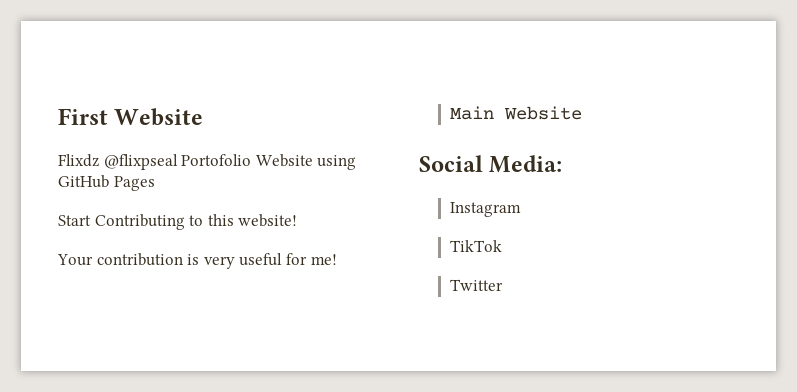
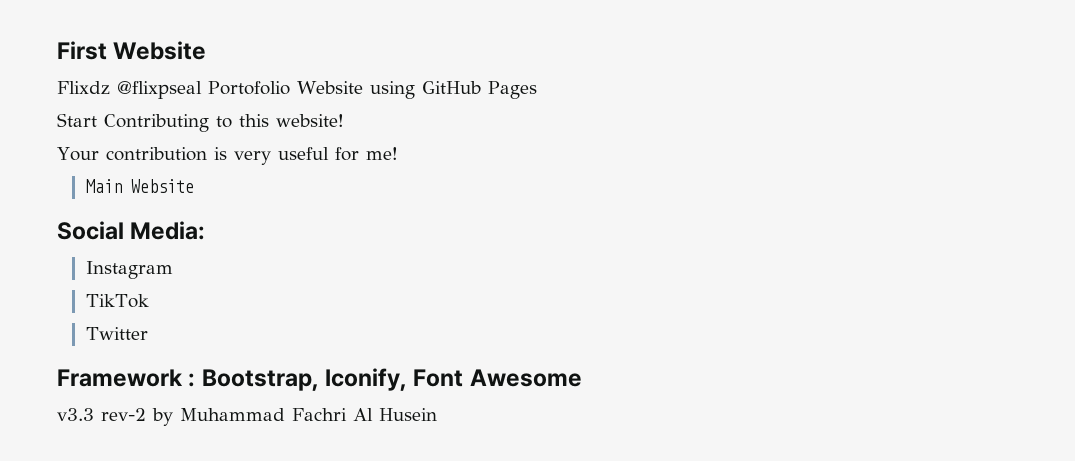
(503, 285) none -> [57,368,582,391] [57,408,437,426] // Framework : Bootstrap, Iconify, Font Awesome // v3.3 rev-2 by Muhammad Fachri Al Husein

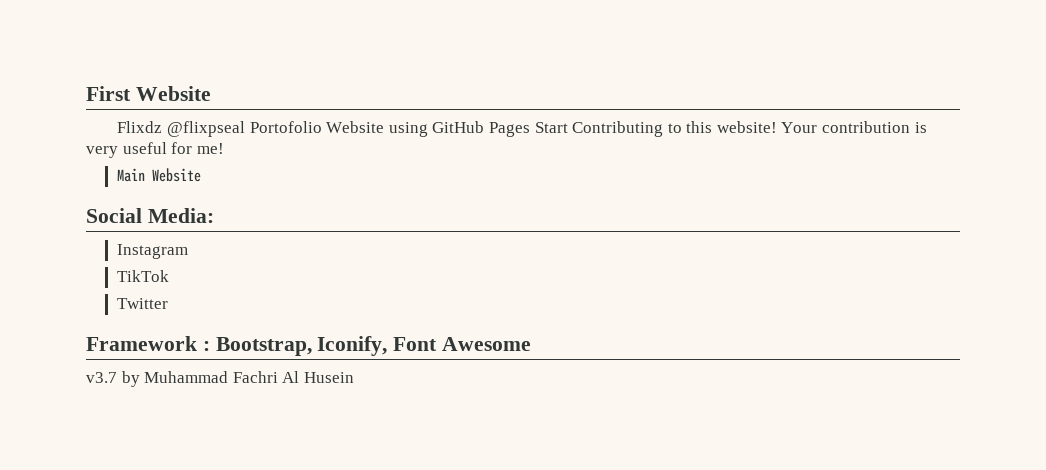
(537, 90) // -> (530, 129) none
(344, 120) // -> (777, 127) none
[57,408,146,421] v3.3 rev-2 -> [86,372,117,383] v3.7

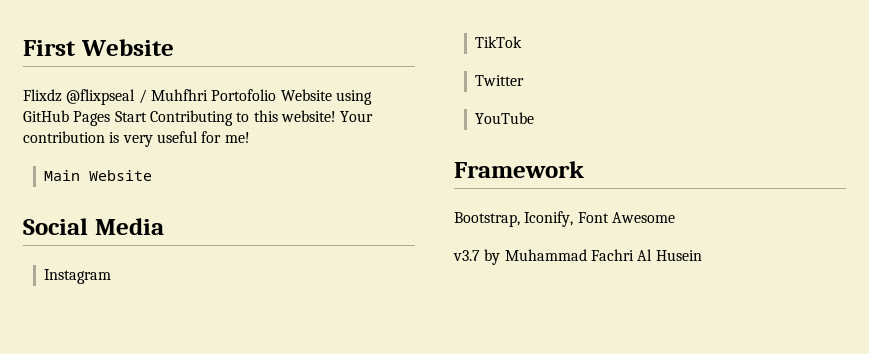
(245, 129) none -> [138,89,208,104] / Muhfhri
[147,208,214,223] Media: -> [94,218,164,235] Media
(168, 303) none -> [475,112,535,124] // YouTube
[202,341,210,351] : -> (584, 169) //

